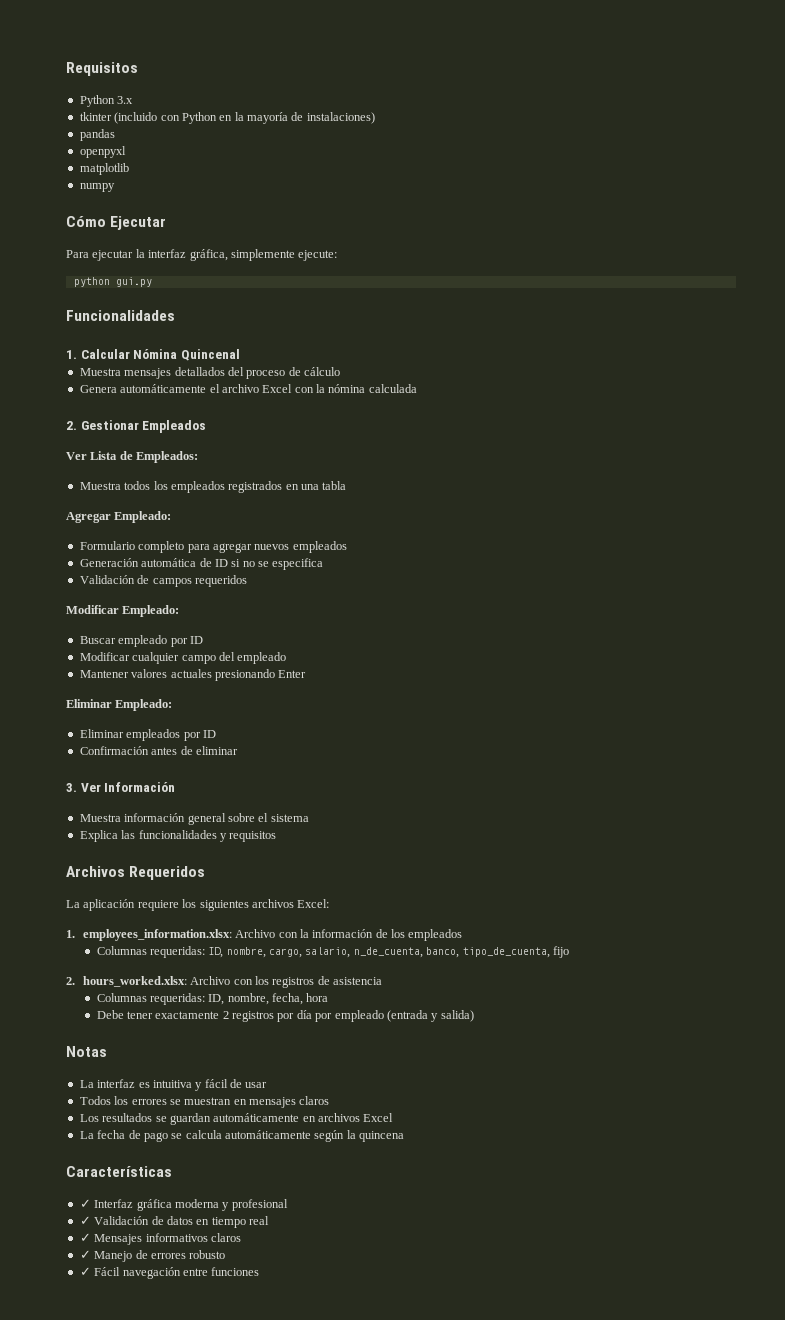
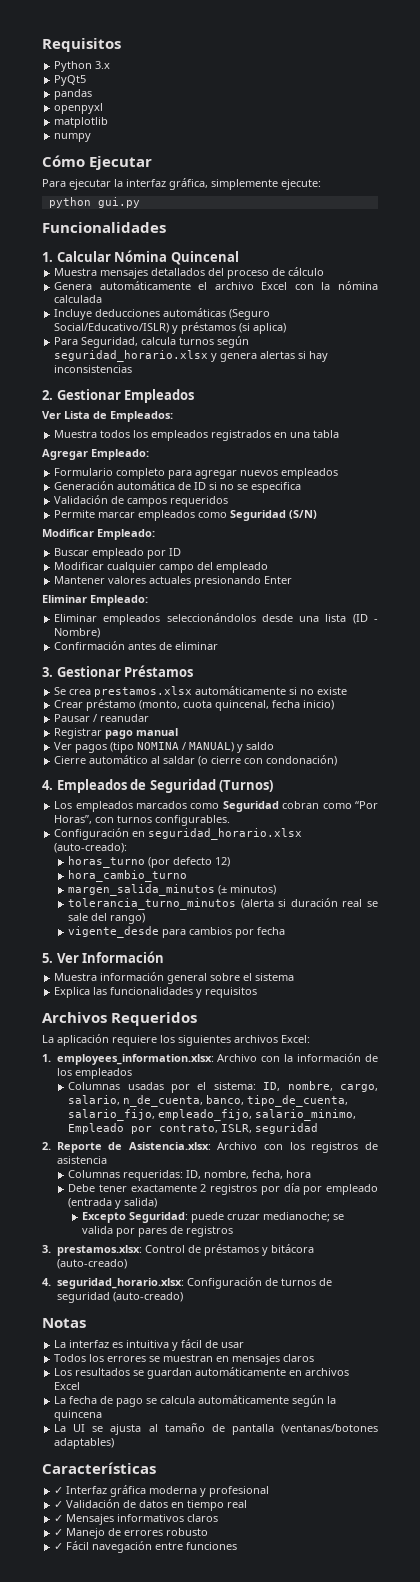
[79,112,375,124] tkinter (incluido con Python en la mayoría de instalaciones) -> [54,75,87,86] PyQt5
(417, 388) none -> [54,308,271,320] [54,322,287,334] [54,336,250,348] [54,350,329,362] [54,365,133,373] // Incluye deducciones automáticas (Seguro Social/Educativo/ISLR) y préstamos (si aplica) // Para Seguridad, calcula turnos según seguridad_horario.xlsx y genera alertas si hay inconsistencias
(247, 581) none -> [54,510,318,521] // Permite marcar empleados como Seguridad (S/N)
[183,730,216,741] por ID -> [166,613,378,624] [54,628,101,638] seleccionándolos desde una lista (ID - Nombre)
(77, 787) none -> [56,665,194,677] [54,686,348,697] [54,699,335,711] [54,714,150,722] [54,728,179,739] [54,742,275,753] [54,755,338,766] [42,779,274,793] [54,801,378,812] [54,815,231,826] [54,828,303,840] [54,843,128,853] [68,856,231,868] [68,870,188,882] [68,884,277,896] [68,898,378,910] [68,913,146,924] [68,926,286,938] [42,953,53,963] Gestionar Préstamos // Se crea prestamos.xlsx automáticamente si no existe // Crear préstamo (monto, cuota quincenal, fecha inicio) // Pausar / reanudar // Registrar pago manual // Ver pagos (tipo NOMINA / MANUAL) y saldo // Cierre automático al saldar (o cierre con condonación) // 4. Empleados de Seguridad (Turnos) // Los empleados marcados como Seguridad cobran como “Por Horas”, con turnos configurables. // Configuración en seguridad_horario.xlsx (auto-creado): // horas_turno (por defecto 12) // hora_cambio_turno // margen_salida_minutos (± minutos) // tolerancia_turno_minutos (alerta si duración real se sale del rango) // vigente_desde para cambios por fecha // 5.
[149,946,205,958] requeridas: -> [127,1082,256,1093] usadas por el sistema:
[552,946,569,958] [66,976,187,987] fijo // 2. hours_worked.xlsx: -> [68,1109,357,1121] [68,1123,319,1134] [42,1142,211,1153] salario_fijo, empleado_fijo, salario_minimo, Empleado por contrato, ISLR, seguridad // 2. Reporte de Asistencia.xlsx:
(474, 1016) none -> [82,1212,345,1223] [82,1226,234,1237] [42,1244,314,1256] [56,1259,127,1269] [42,1277,332,1289] [56,1292,183,1303] // Excepto Seguridad: puede cruzar medianoche; se valida por pares de registros // 3. prestamos.xlsx: Control de préstamos y bitácora (auto-creado) // 4. seguridad_horario.xlsx: Configuración de turnos de seguridad (auto-creado)
(405, 1136) none -> [54,1423,378,1435] [54,1438,115,1449] // La UI se ajusta al tamaño de pantalla (ventanas/botones adaptables)

